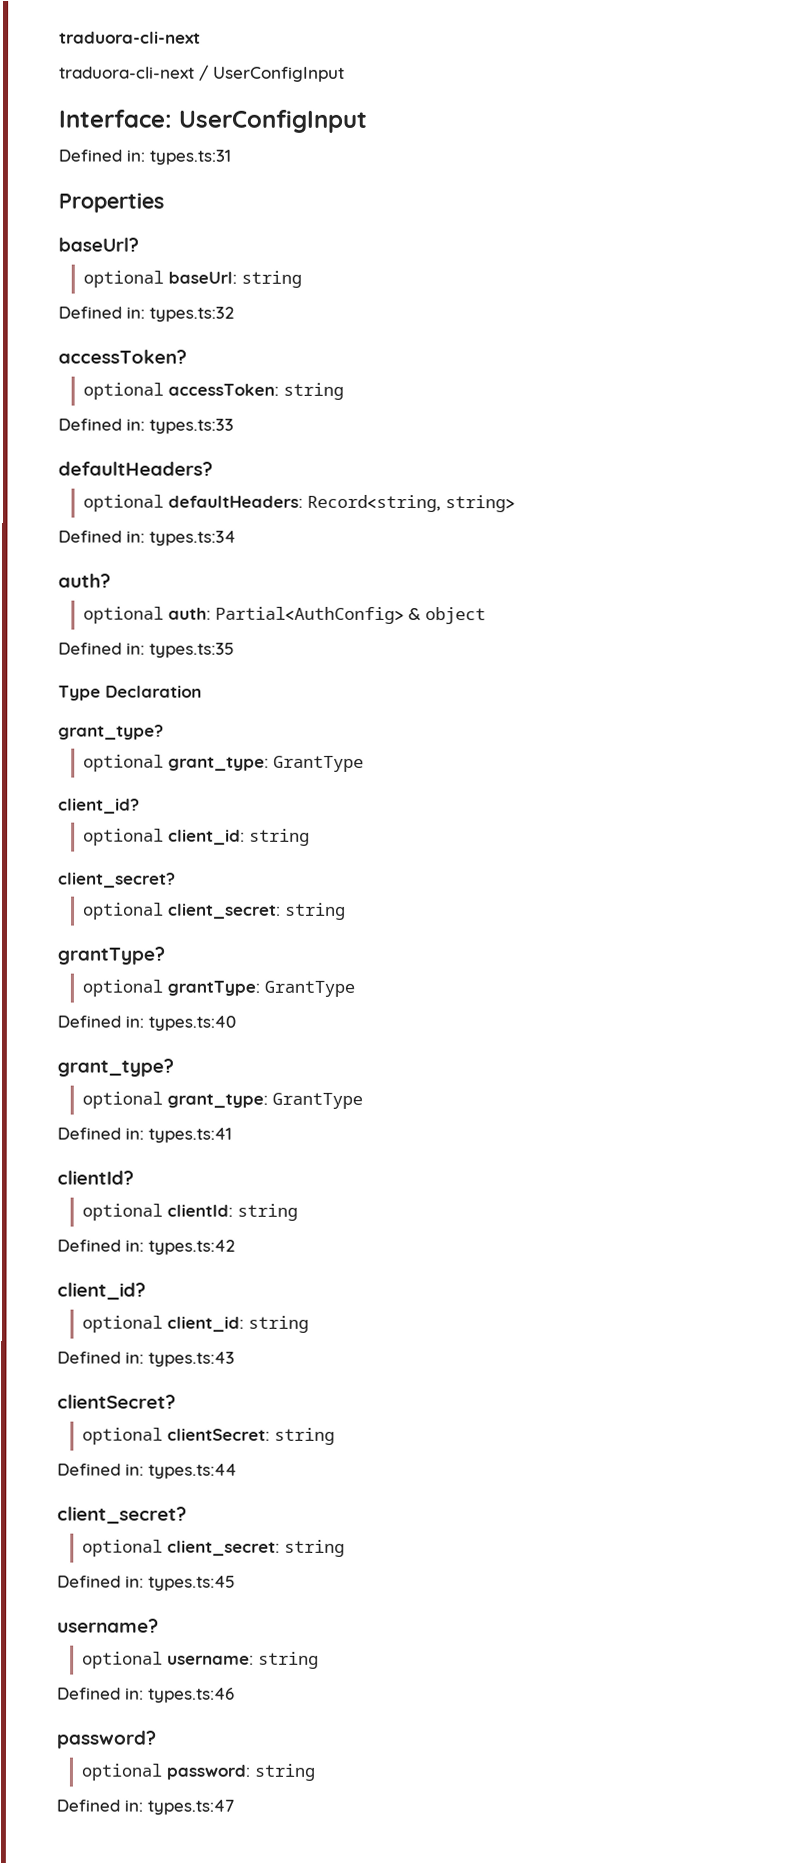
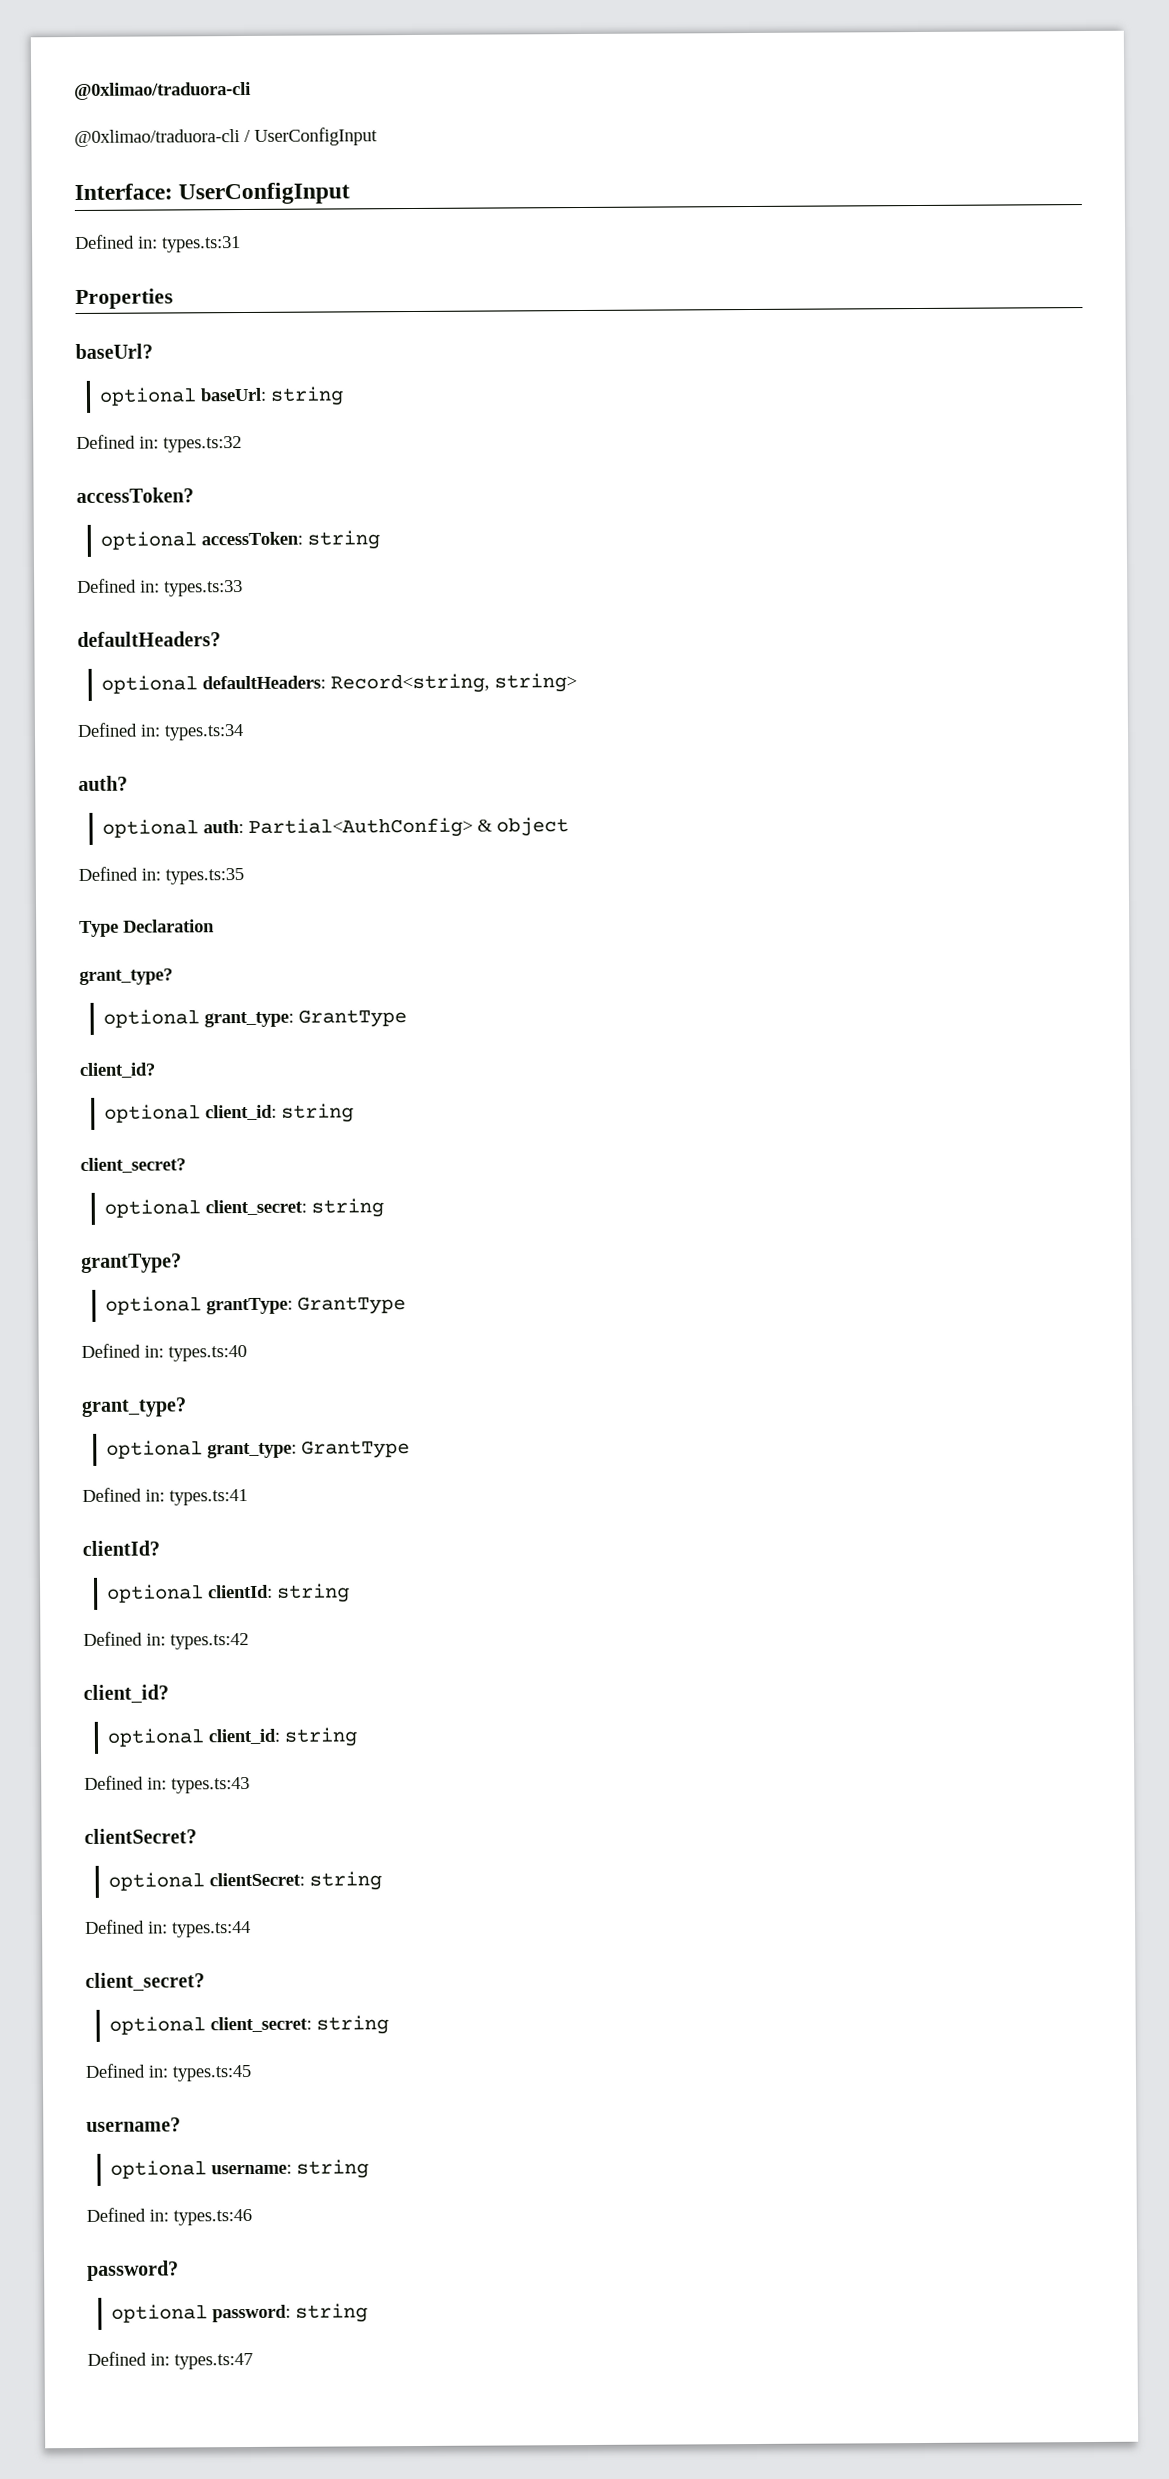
[59,31,201,44] [59,66,195,79] traduora-cli-next // traduora-cli-next -> [74,81,251,101] [74,129,240,148] @0xlimao/traduora-cli // @0xlimao/traduora-cli

